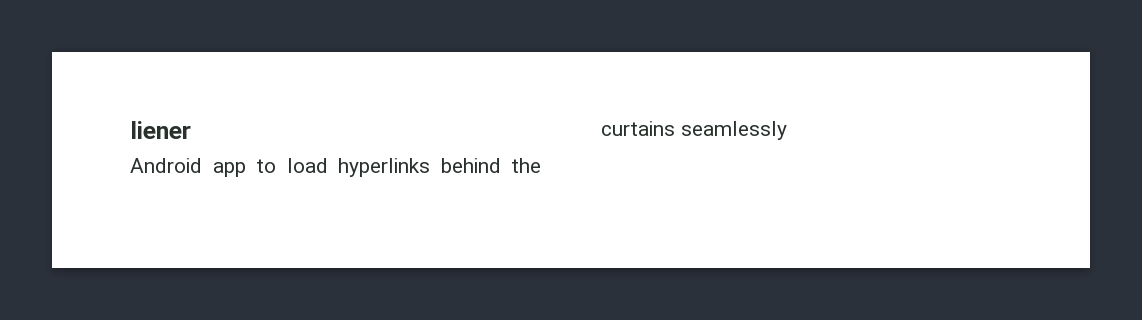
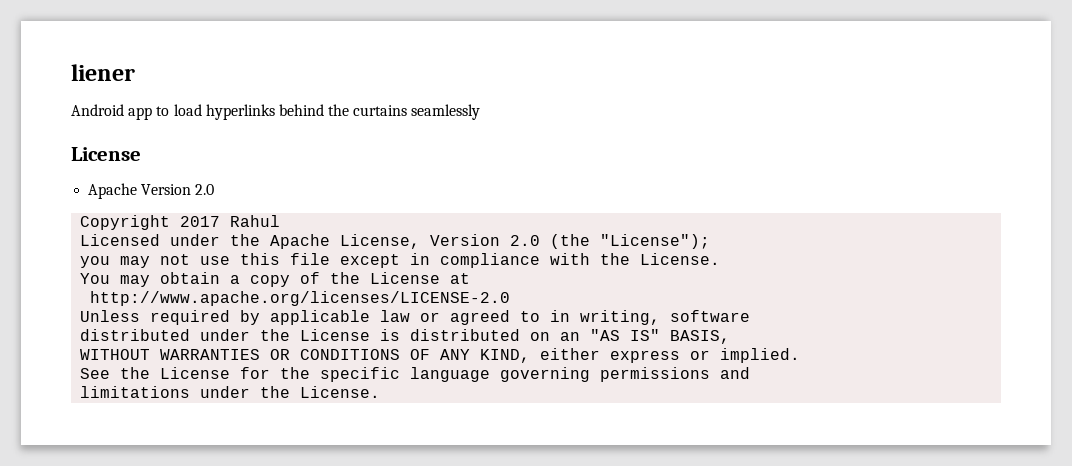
(787, 130) none -> [71,147,141,161] [88,183,215,199] [80,215,281,230] [80,234,711,249] [80,253,721,268] [80,272,471,287] [90,291,511,306] [80,310,751,325] [80,329,731,344] [80,348,801,363] [80,367,751,382] [80,386,381,398] // License // Apache Version 2.0 // Copyright 2017 Rahul // Licensed under the Apache License, Version 2.0 (the "License"); // you may not use this file except in compliance with the License. // You may obtain a copy of the License at // http://www.apache.org/licenses/LICENSE-2.0 // Unless required by applicable law or agreed to in writing, software // distributed under the License is distributed on an "AS IS" BASIS, // WITHOUT WARRANTIES OR CONDITIONS OF ANY KIND, either express or implied. // See the License for the specific language governing permissions and // limitations under the License.

